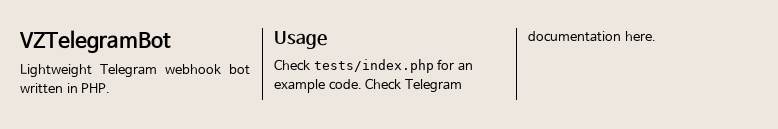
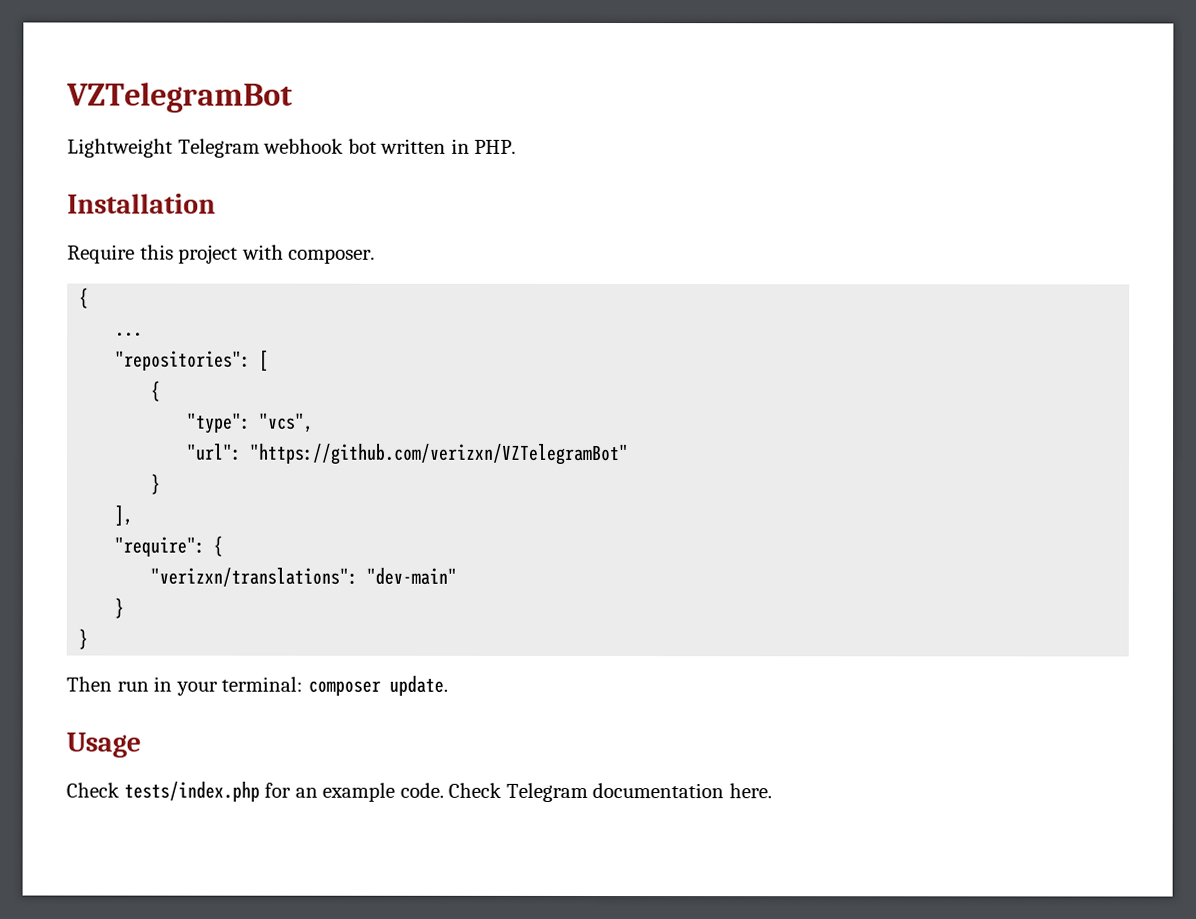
(111, 88) none -> [67,193,216,214] [67,244,376,264] [79,287,90,309] [115,332,144,337] [115,349,270,372] [151,380,162,402] [187,412,315,434] [186,443,630,466] [150,473,161,495] [114,504,134,527] [114,535,224,557] [150,567,458,587] [114,597,125,619] [78,628,89,650] [66,675,448,696] // Installation // Require this project with composer. // { // ... // "repositories": [ // { // "type": "vcs", // "url": "https://github.com/verizxn/VZTelegramBot" // } // ], // "require": { // "verizxn/translations": "dev-main" // } // } // Then run in your terminal: composer update.

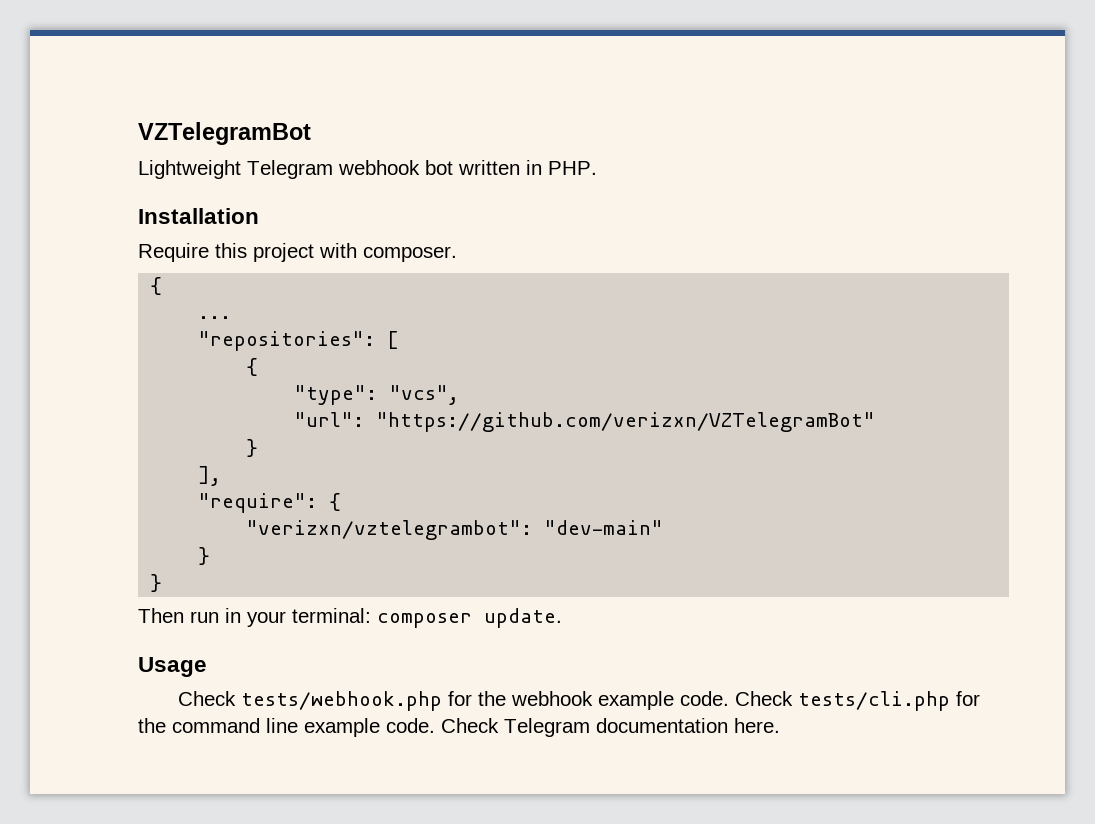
[150,567,359,587] "verizxn/translations": -> [246,520,533,540] "verizxn/vztelegrambot":
[123,781,318,802] tests/index.php for an -> [241,691,981,711] [138,718,298,733] tests/webhook.php for the webhook example code. Check tests/cli.php for the command line

